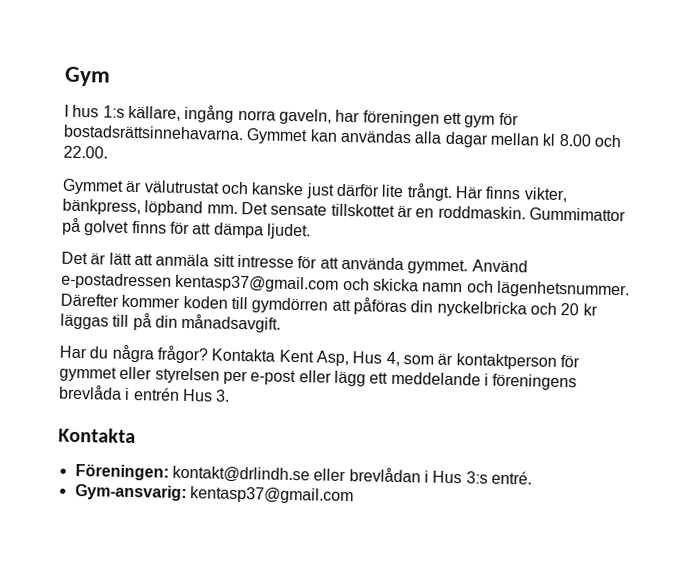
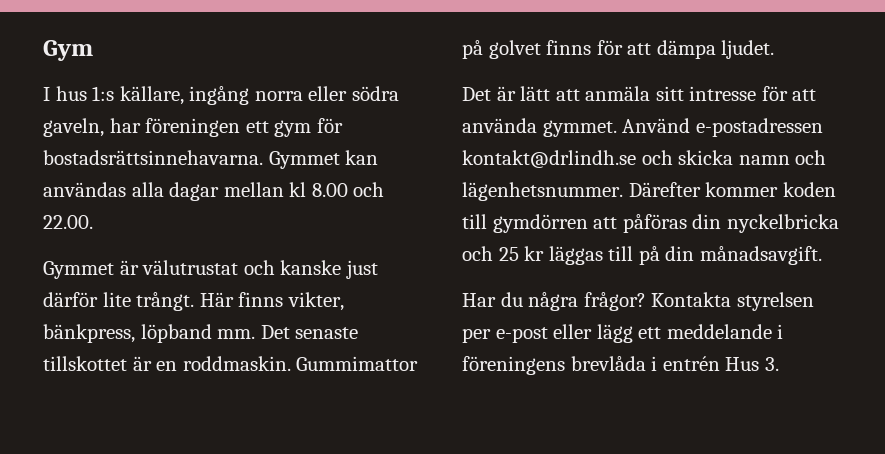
(276, 115) none -> [308,86,399,101] eller södra
[270,203,328,216] sensate -> [295,327,359,339] senaste
[175,274,340,293] kentasp37@gmail.com -> [462,150,636,168] kontakt@drlindh.se
[560,303,580,316] 20 -> [498,247,519,261] 25
[278,349,580,370] [59,366,153,382] Kent Asp, Hus 4, som är kontaktperson för gymmet eller -> (732, 299) none
[58,427,136,444] [74,463,532,485] [74,483,354,505] // Kontakta // Föreningen: kontakt@drlindh.se eller brevlådan i Hus 3:s entré. // Gym-ansvarig: kentasp37@gmail.com -> (779, 364) none

